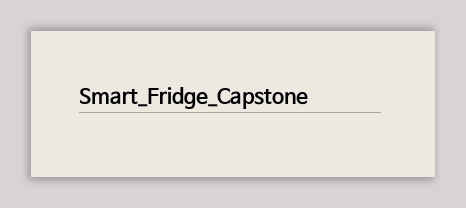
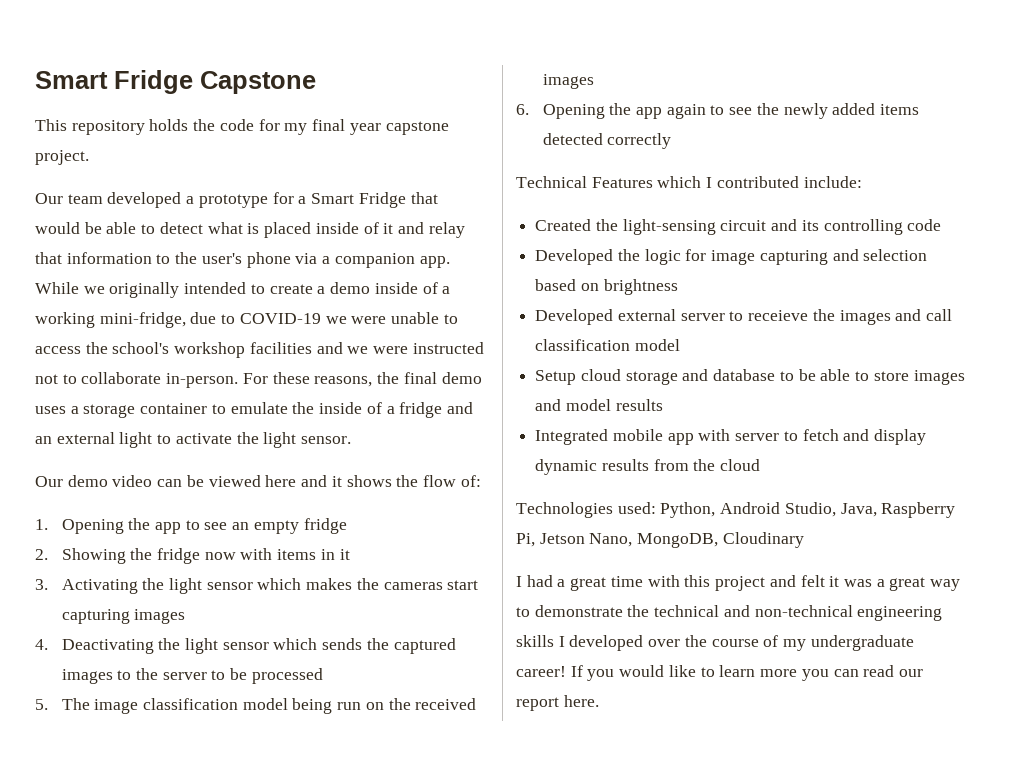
[79,87,308,109] Smart_Fridge_Capstone -> [35,70,316,94] [35,119,449,135] [35,150,89,165] [35,192,438,208] [35,222,465,238] [35,252,450,268] [35,282,451,298] [35,312,458,328] [35,342,484,358] [35,372,482,388] [35,402,473,418] [35,432,352,448] [35,475,481,487] [35,518,347,534] [35,548,350,564] [35,578,479,594] [61,609,186,624] [35,638,456,654] [61,668,323,684] [35,698,477,714] [542,74,594,89] [516,103,920,119] [542,133,672,149] [516,176,862,188] [535,219,942,235] [535,249,928,265] [535,279,678,295] [535,309,953,325] [535,339,680,351] [535,369,965,385] [535,399,663,411] [535,429,927,445] [535,459,761,475] [516,502,956,518] [516,532,804,548] [516,575,961,591] [516,605,943,621] [516,635,914,651] [516,665,923,681] [516,695,599,711] Smart Fridge Capstone // This repository holds the code for my final year capstone project. // Our team developed a prototype for a Smart Fridge that would be able to detect what is placed inside of it and relay that information to the user's phone via a companion app. While we originally intended to create a demo inside of a working mini-fridge, due to COVID-19 we were unable to access the school's workshop facilities and we were instructed not to collaborate in-person. For these reasons, the final demo uses a storage container to emulate the inside of a fridge and an external light to activate the light sensor. // Our demo video can be viewed here and it shows the flow of: // 1. Opening the app to see an empty fridge // 2. Showing the fridge now with items in it // 3. Activating the light sensor which makes the cameras start capturing images // 4. Deactivating the light sensor which sends the captured images to the server to be processed // 5. The image classification model being run on the received images // 6. Opening the app again to see the newly added items detected correctly // Technical Features which I contributed include: // Created the light-sensing circuit and its controlling code // Developed the logic for image capturing and selection based on brightness // Developed external server to receieve the images and call classification model // Setup cloud storage and database to be able to store images and model results // Integrated mobile app with server to fetch and display dynamic results from the cloud // Technologies used: Python, Android Studio, Java, Raspberry Pi, Jetson Nano, MongoDB, Cloudinary // I had a great time with this project and felt it was a great way to demonstrate the technical and non-technical engineering skills I developed over the course of my undergraduate career! If you would like to learn more you can read our report here.

